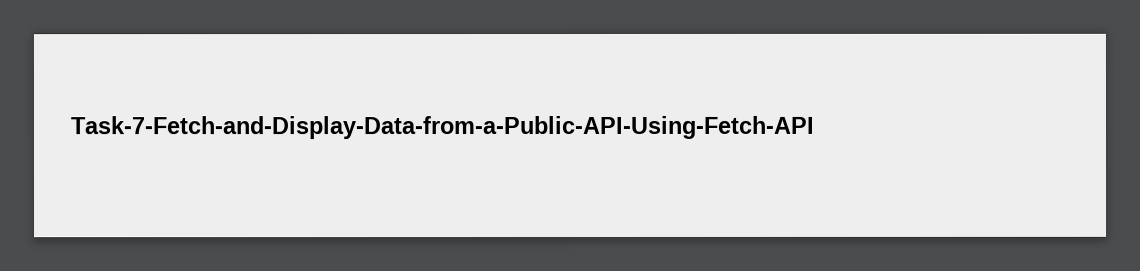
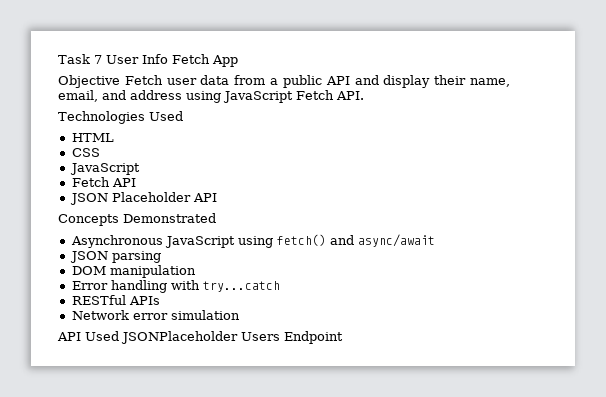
[70,115,815,140] Task-7-Fetch-and-Display-Data-from-a-Public-API-Using-Fetch-API -> [58,54,238,67] [58,75,510,88] [58,90,364,103] [58,111,183,124] [71,133,114,142] [71,148,100,157] [69,163,140,175] [71,177,136,187] [69,192,217,205] [58,213,216,226] [70,234,435,248] [69,251,161,263] [71,265,196,278] [71,280,280,293] [71,295,160,305] [71,310,240,320] [57,331,343,344] Task 7 User Info Fetch App // Objective Fetch user data from a public API and display their name, email, and address using JavaScript Fetch API. // Technologies Used // HTML // CSS // JavaScript // Fetch API // JSON Placeholder API // Concepts Demonstrated // Asynchronous JavaScript using fetch() and async/await // JSON parsing // DOM manipulation // Error handling with try...catch // RESTful APIs // Network error simulation // API Used JSONPlaceholder Users Endpoint

